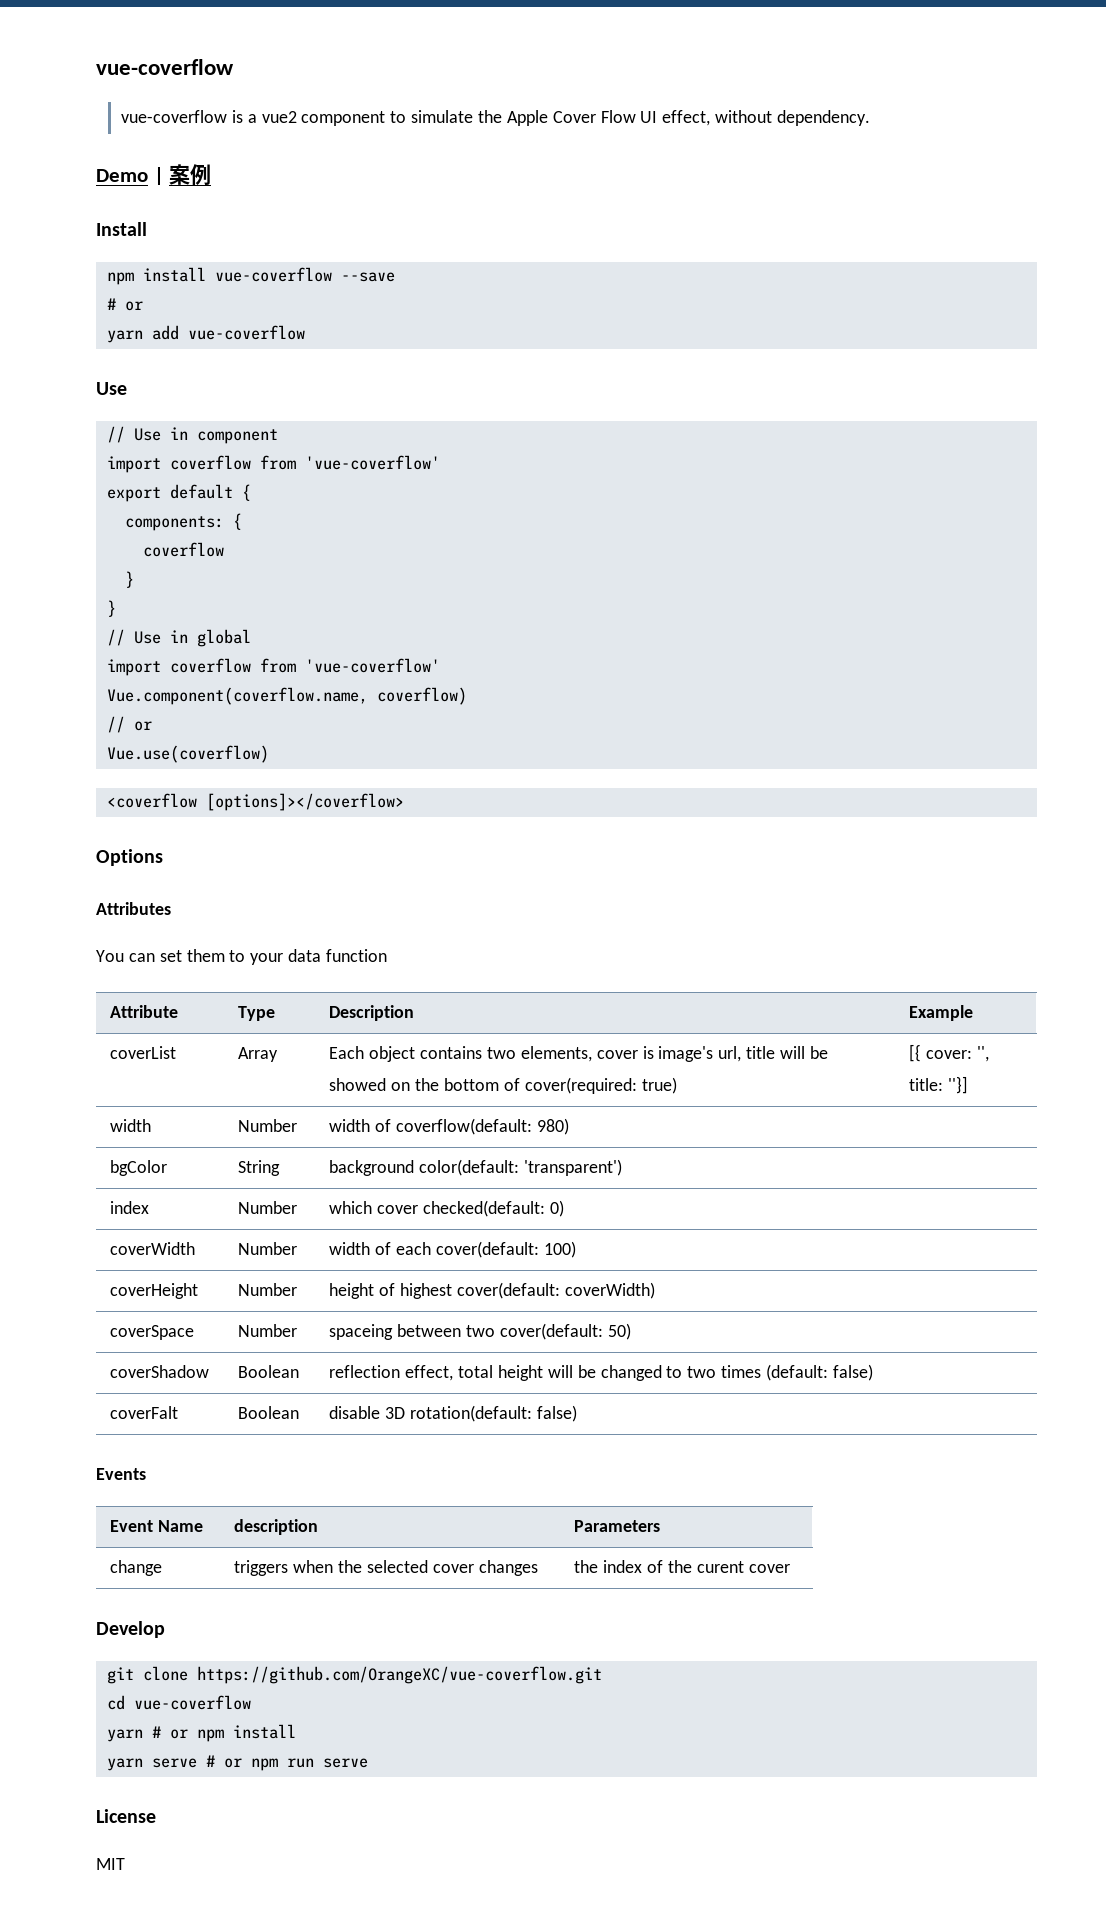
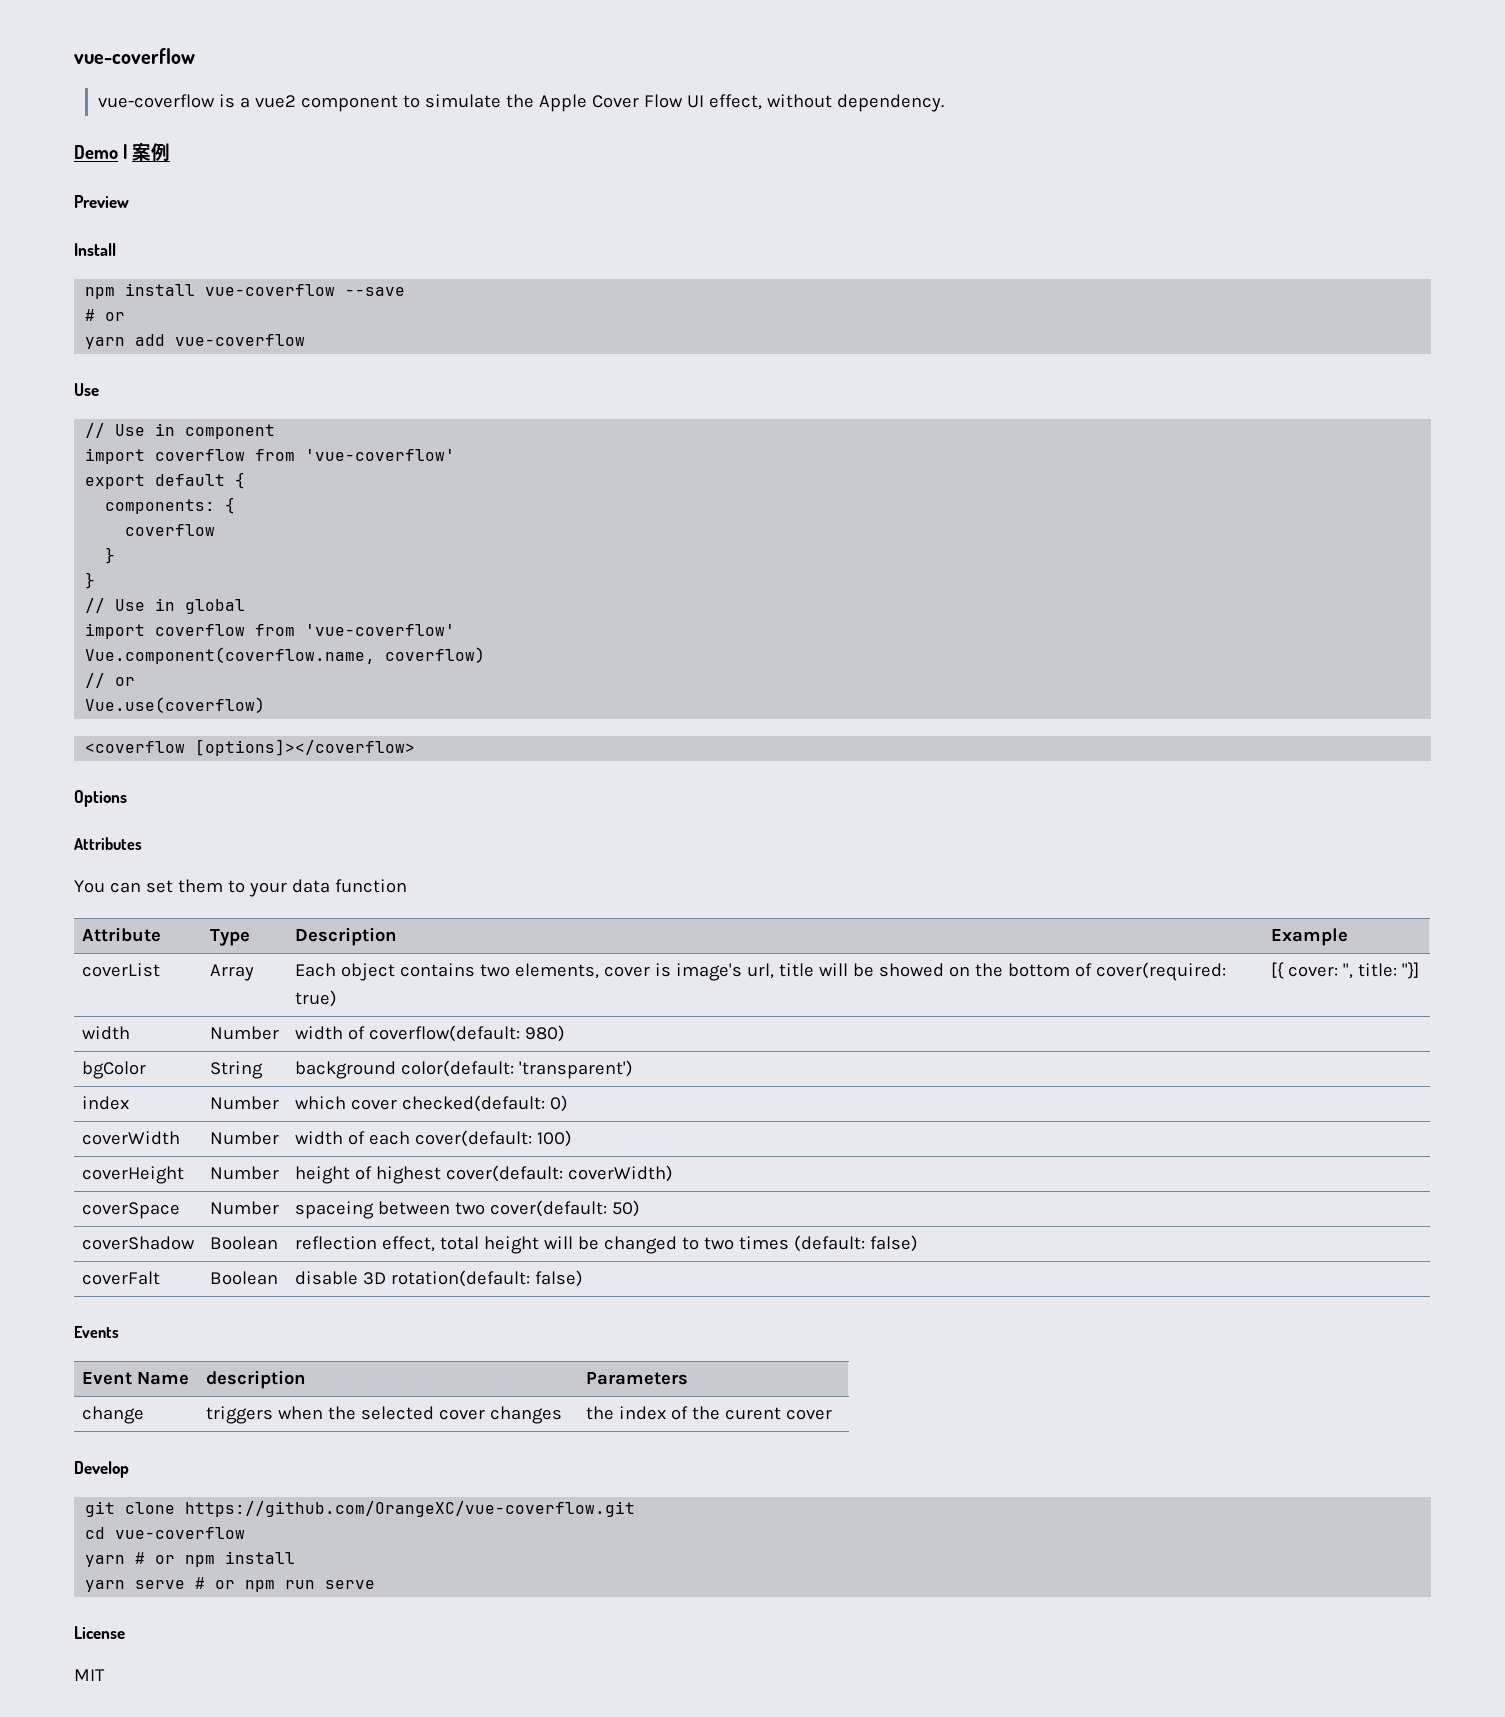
(212, 174) none -> [74,195,129,208] // Preview

